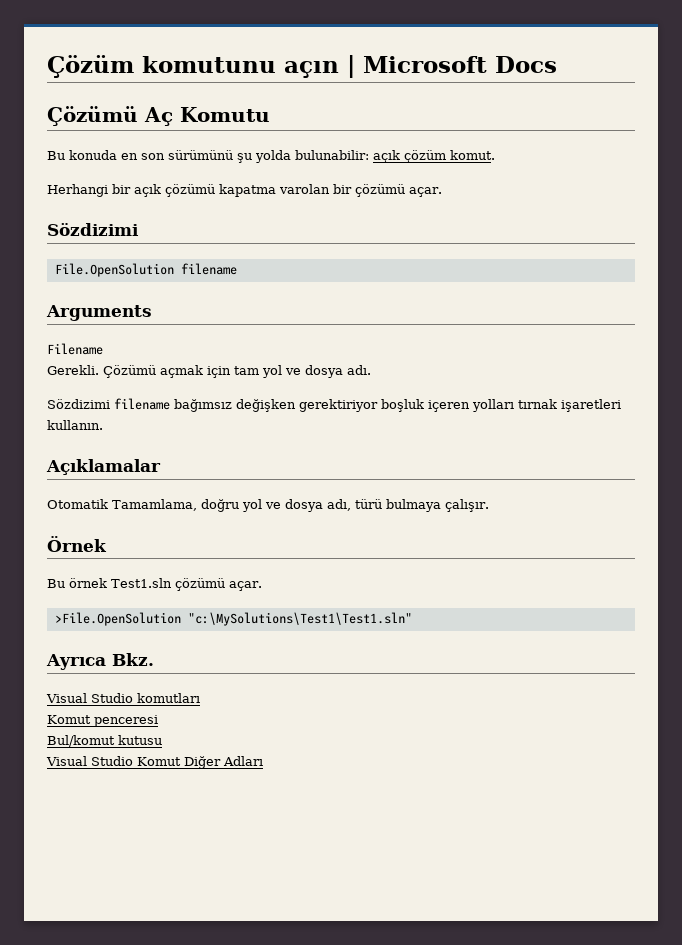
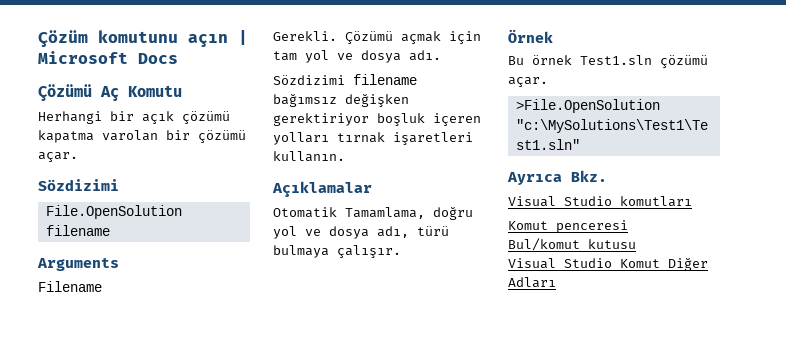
[47,150,495,163] // Bu konuda en son sürümünü şu yolda bulunabilir: açık çözüm komut. -> (182, 91) none

